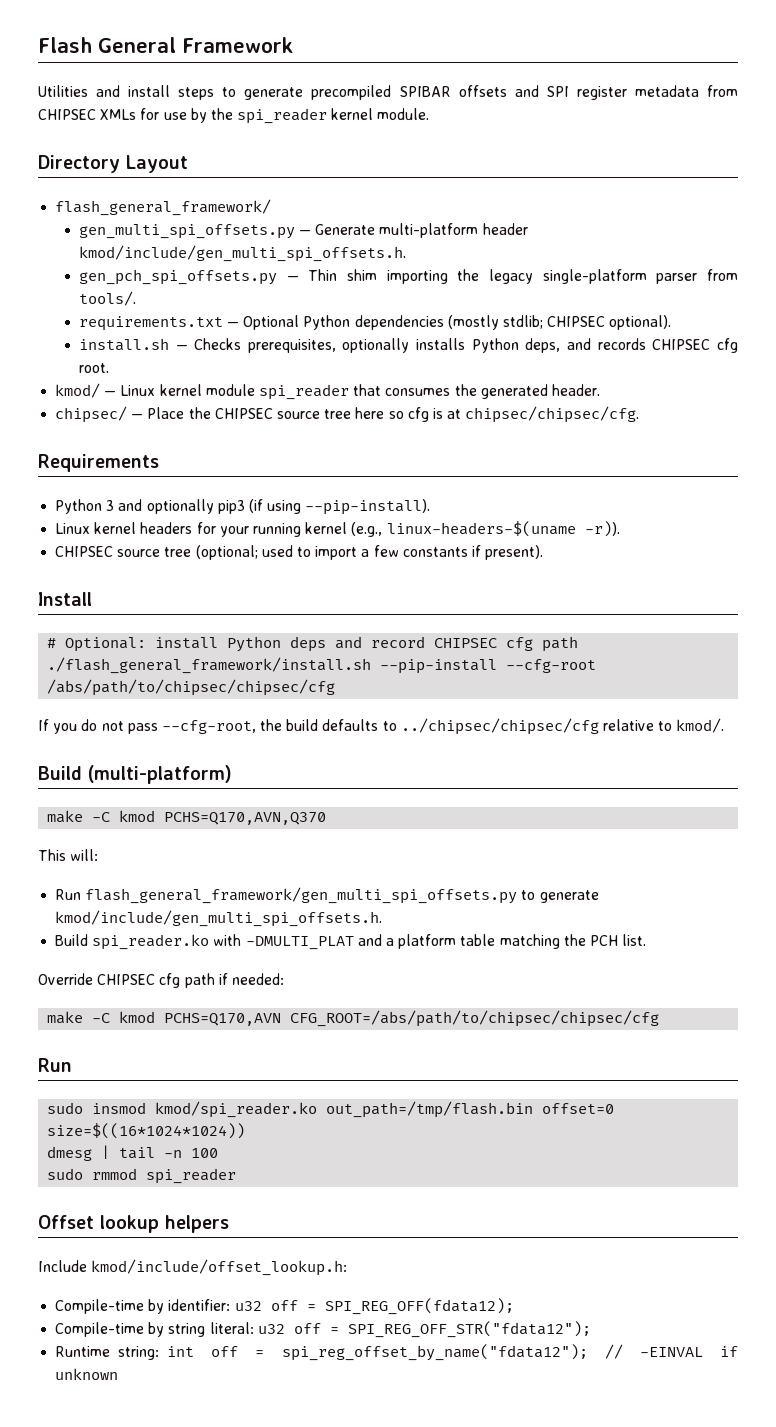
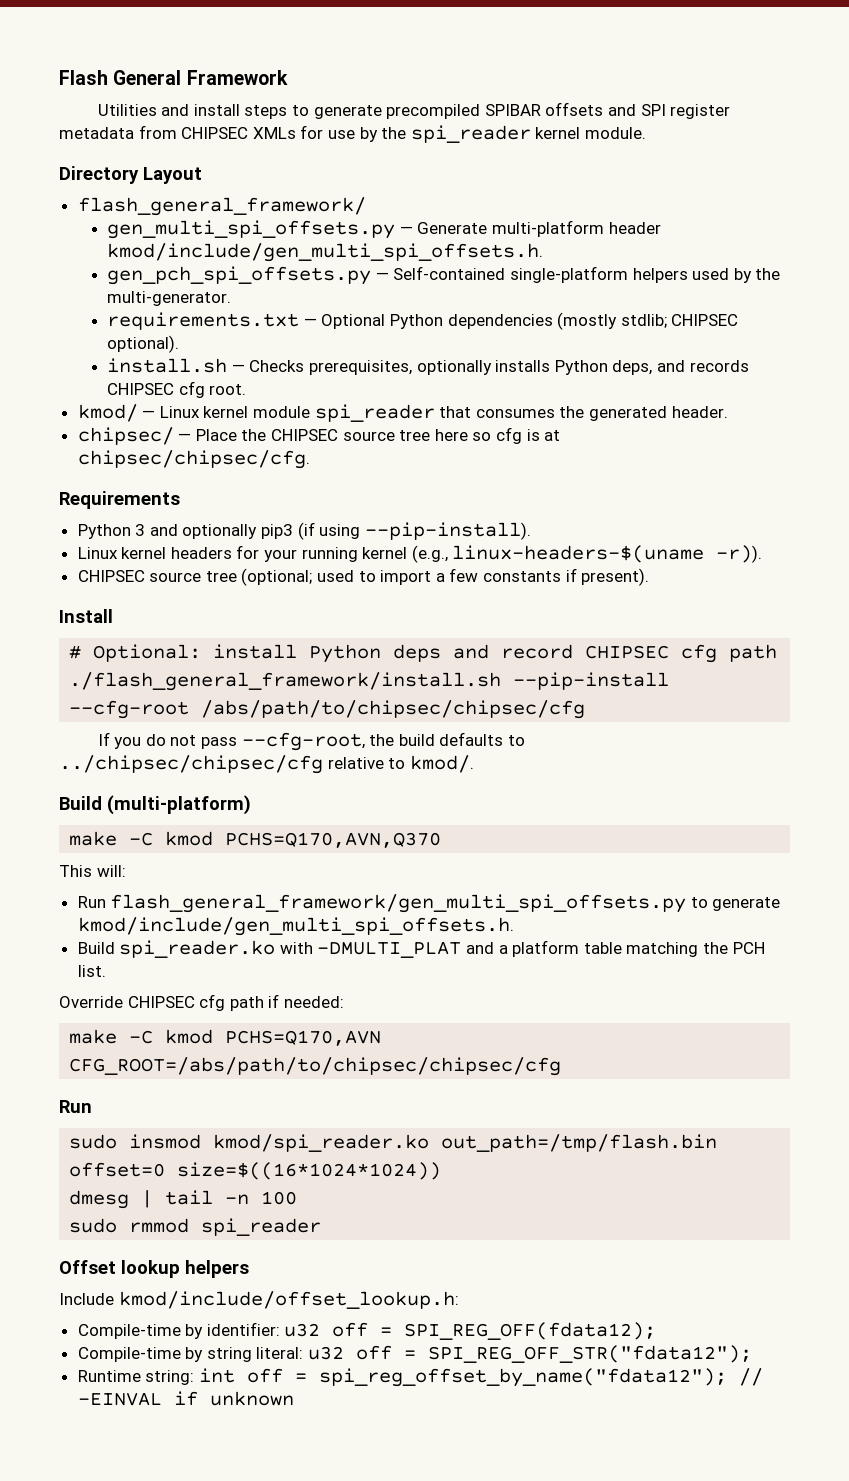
[308,269,738,284] [78,291,136,306] Thin shim importing the legacy single-platform parser from tools/. -> [393,266,781,283] [107,291,232,306] Self-contained single-platform helpers used by the multi-generator.

